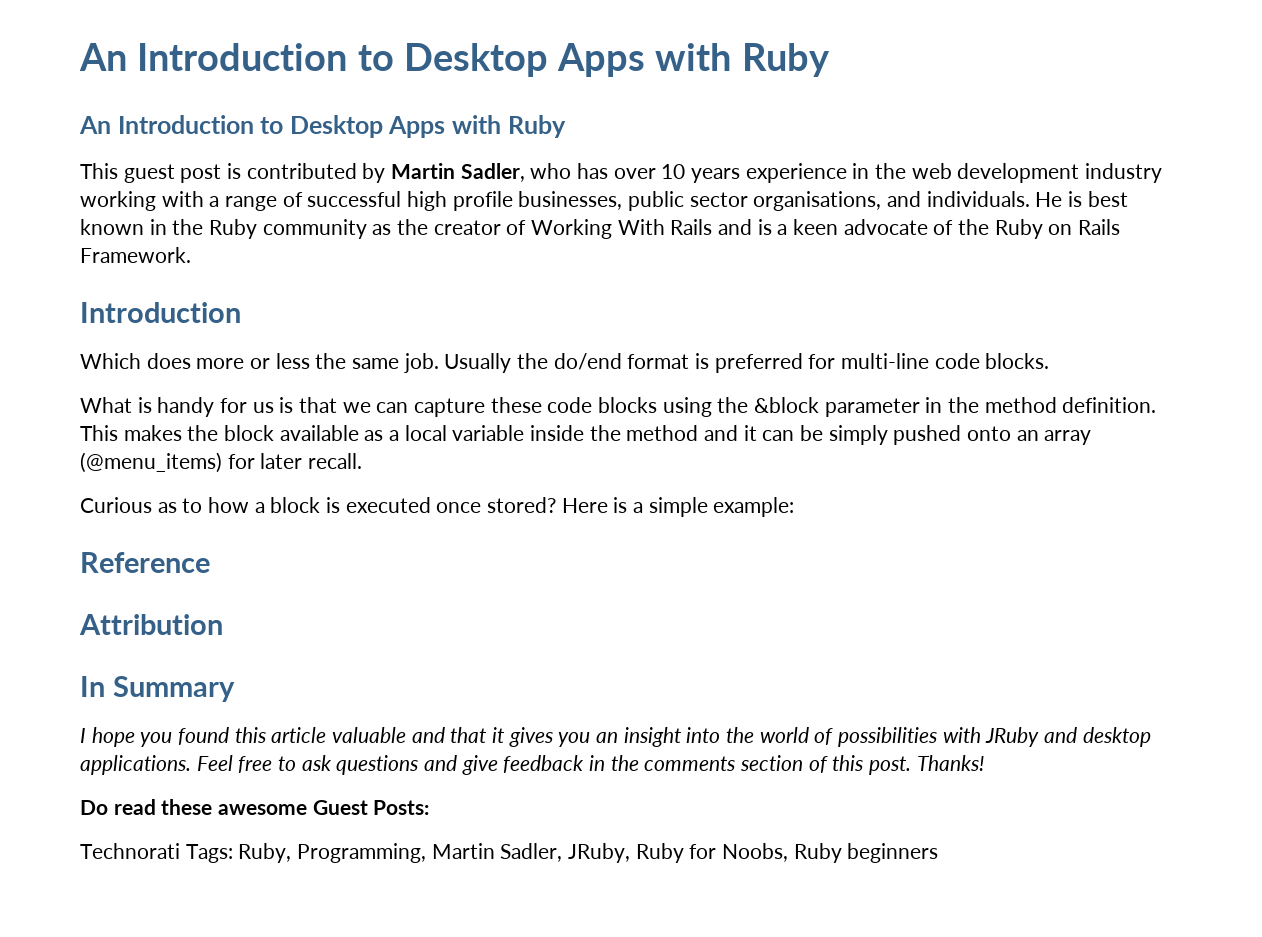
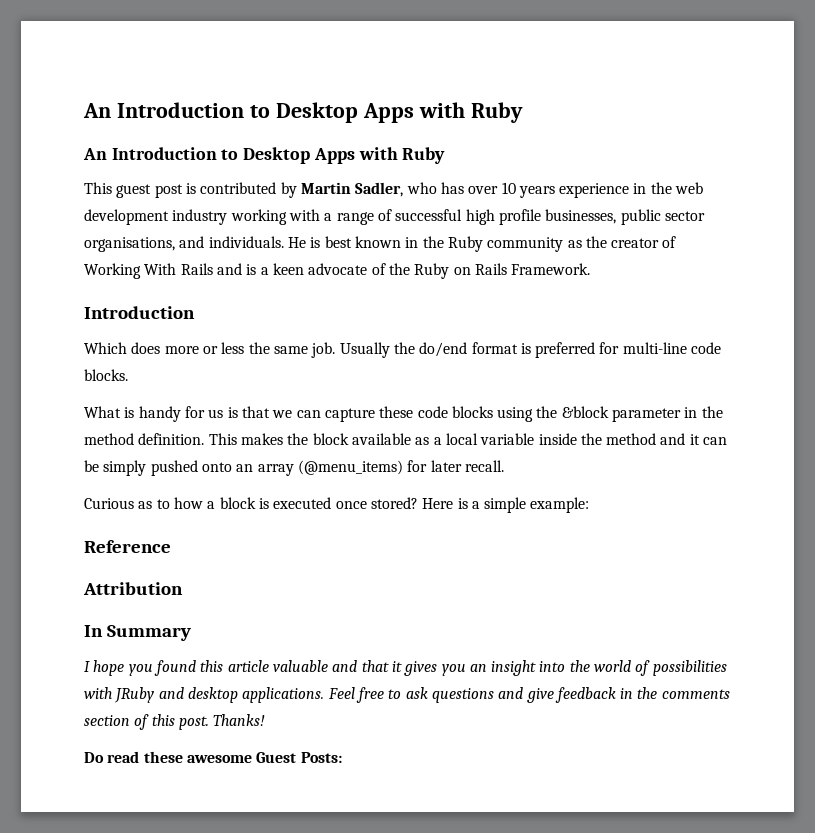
[80,843,939,863] // Technorati Tags: Ruby, Programming, Martin Sadler, JRuby, Ruby for Noobs, Ruby beginners -> (342, 757) none

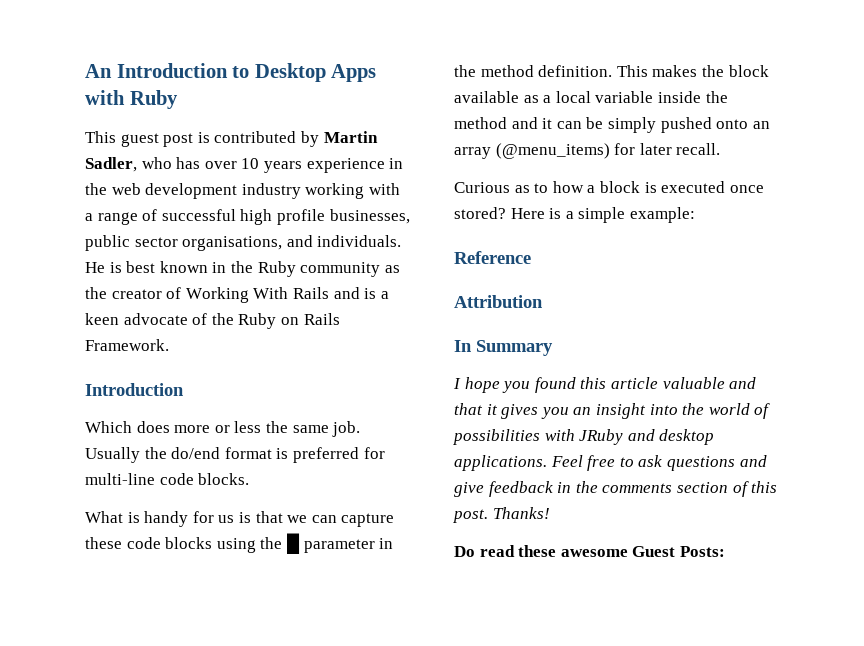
[83,102,523,123] [83,147,446,164] An Introduction to Desktop Apps with Ruby // An Introduction to Desktop Apps with Ruby -> [85,63,377,82] [85,90,178,109] An Introduction to Desktop Apps with Ruby
[561,406,609,418] &block -> [286,533,300,554] █

